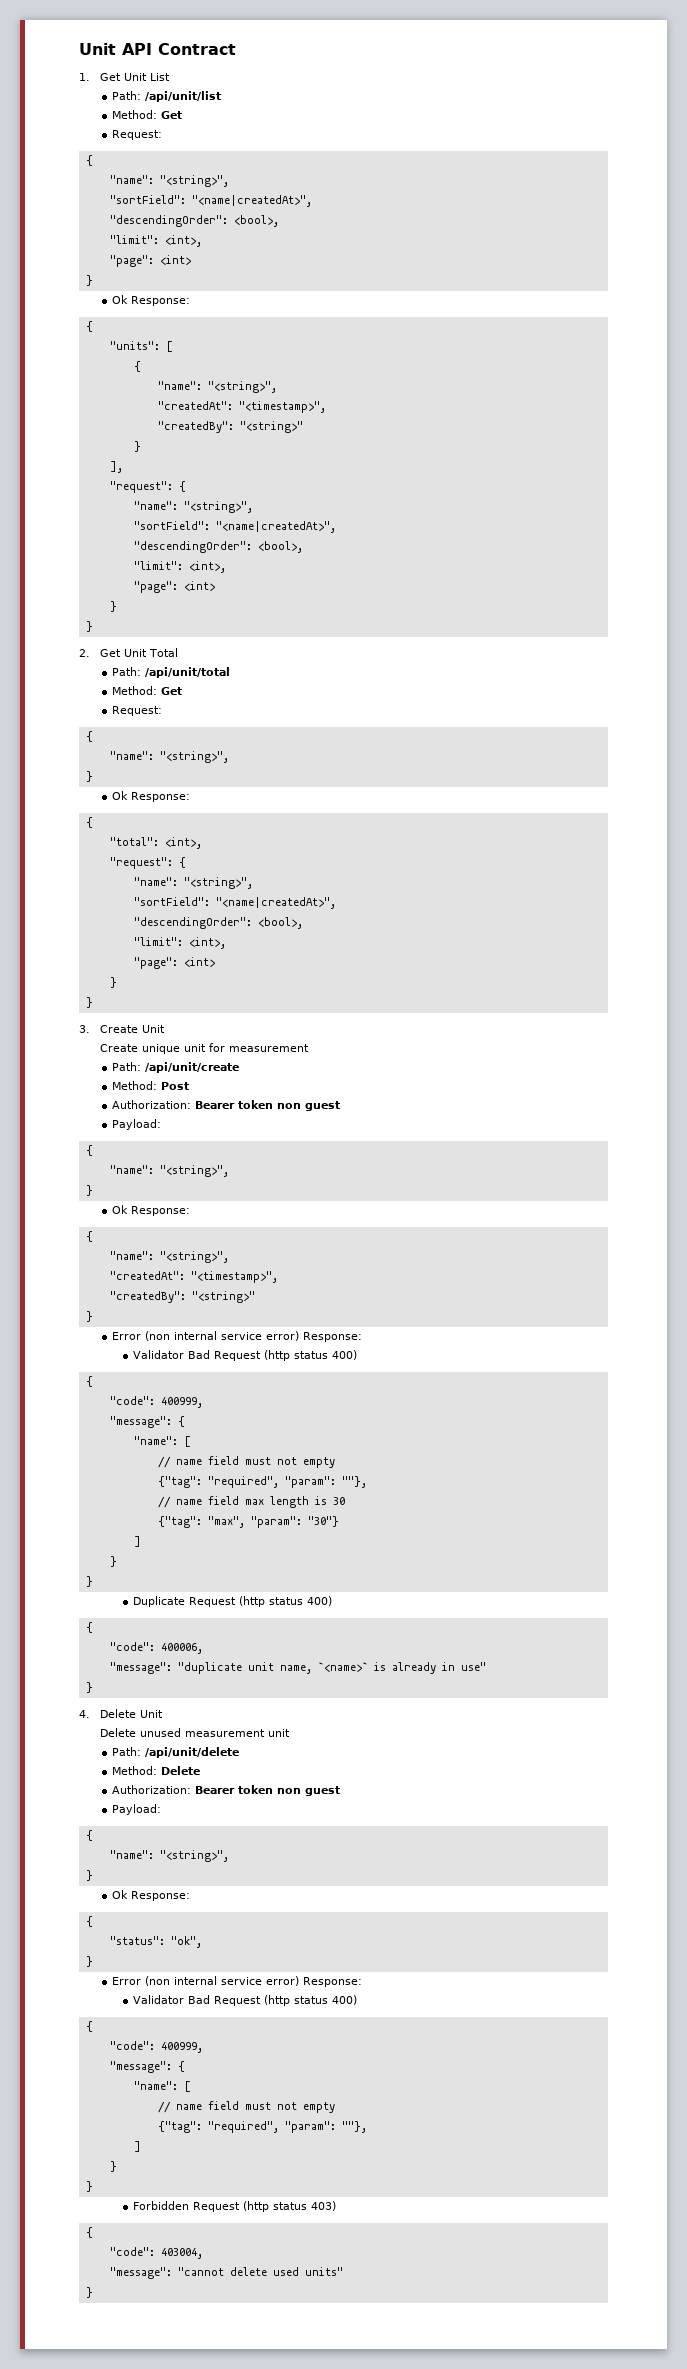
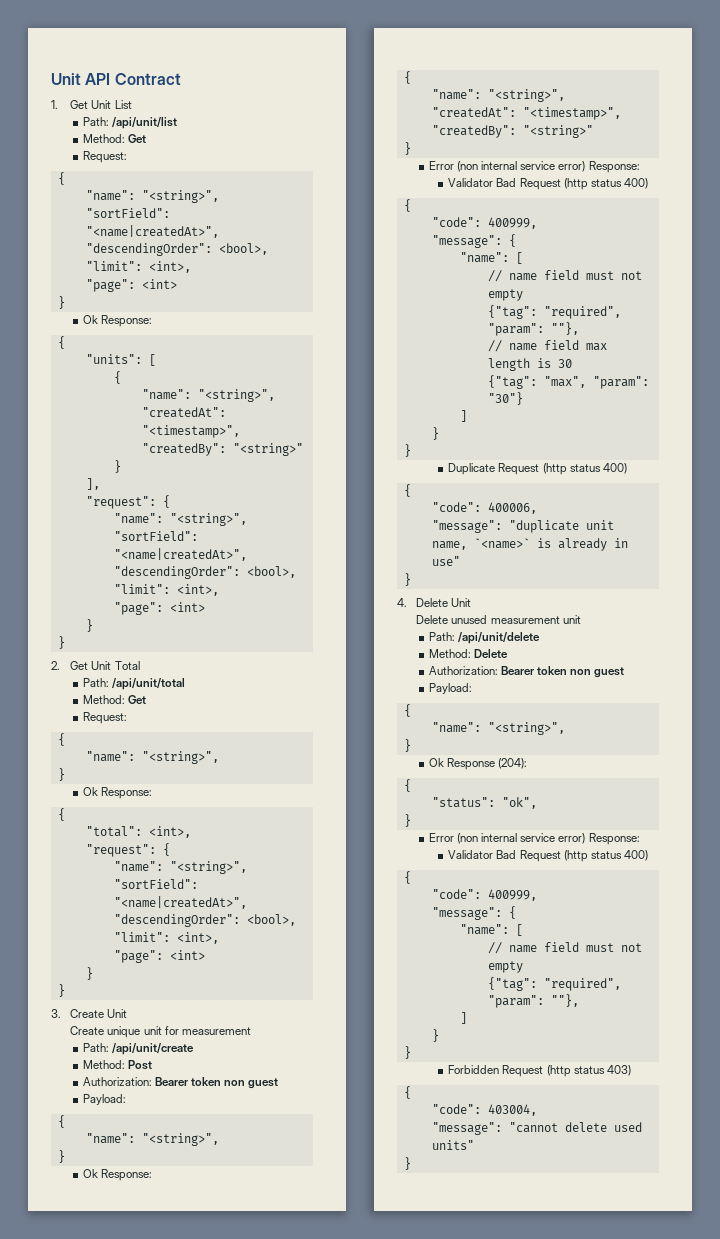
[130,1891,190,1901] Response: -> [447,758,528,770] Response (204):

